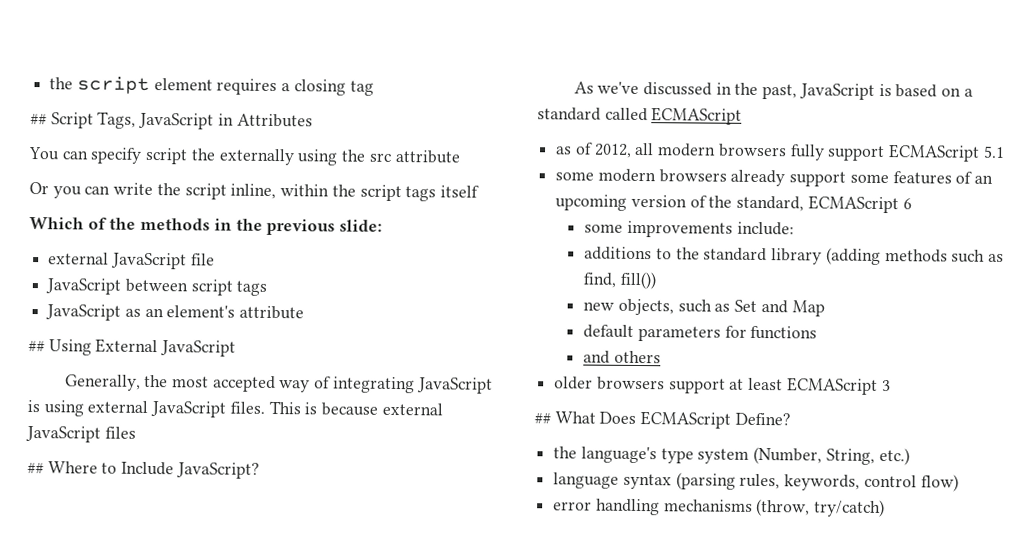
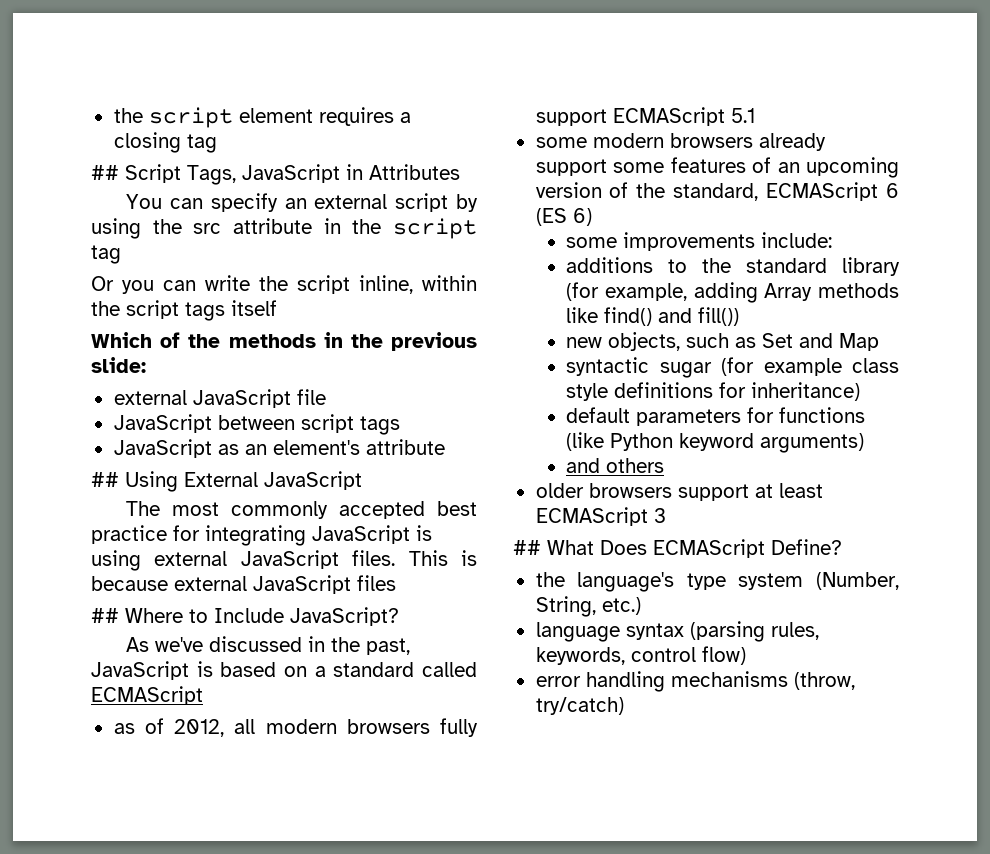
[145,147,295,166] script the externally -> [284,193,479,212] an external script by
(461, 156) none -> [323,218,477,239] [91,245,121,264] in the script tag
[64,374,332,393] Generally, the most accepted way of -> [125,501,478,519] [91,525,200,544] The most commonly accepted best practice for
(912, 204) none -> [535,208,592,226] (ES 6)
[825,247,1004,265] [583,272,618,288] (adding methods such as find, -> [566,282,899,303] [566,307,693,326] (for example, adding Array methods like find() and
(825, 308) none -> [566,357,899,378] [566,382,861,401] // syntactic sugar (for example class style definitions for inheritance)
(818, 332) none -> [566,432,865,453] (like Python keyword arguments)

